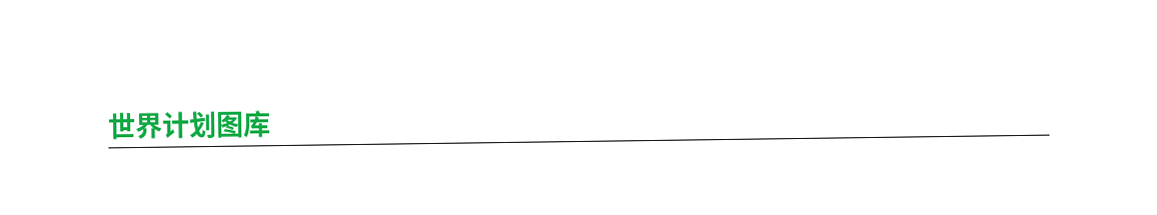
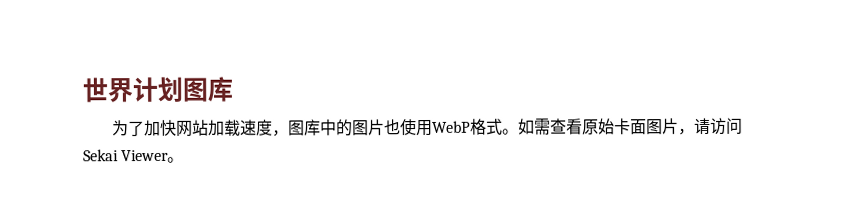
(271, 124) none -> [112,117,744,137] [83,149,185,163] // 为了加快网站加载速度，图库中的图片也使用WebP格式。如需查看原始卡面图片，请访问Sekai Viewer。

